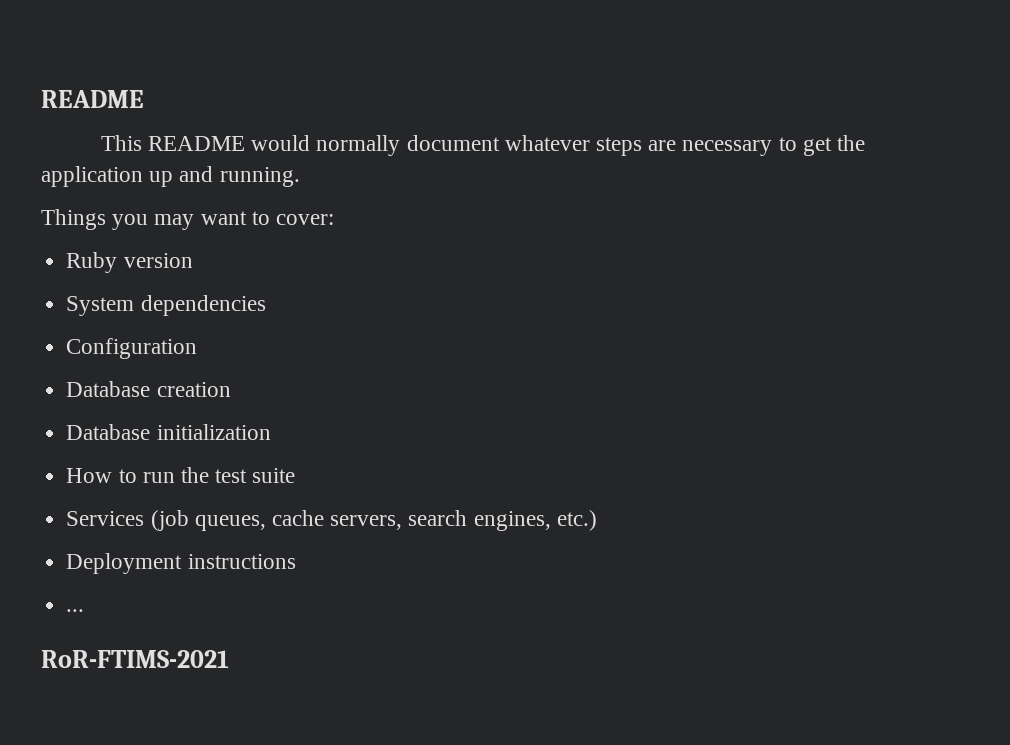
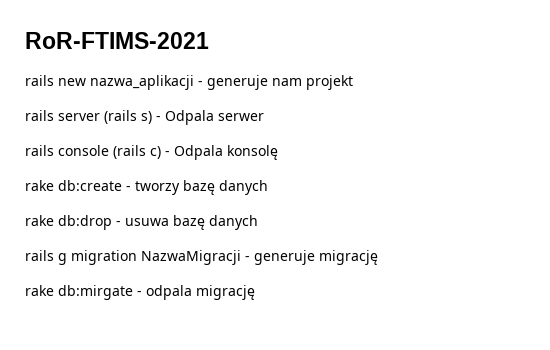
[41,90,144,108] [100,135,865,156] [41,166,300,187] [41,209,335,230] [66,252,193,273] [66,295,266,316] [66,338,198,359] [66,381,231,397] [66,424,271,440] [66,467,296,483] [66,510,597,531] [66,553,296,574] [66,609,85,612] [41,650,229,668] README // This README would normally document whatever steps are necessary to get the application up and running. // Things you may want to cover: // Ruby version // System dependencies // Configuration // Database creation // Database initialization // How to run the test suite // Services (job queues, cache servers, search engines, etc.) // Deployment instructions // ... // RoR-FTIMS-2021 -> [25,32,209,49] [25,75,353,90] [25,110,264,125] [25,145,278,160] [25,180,268,195] [25,215,258,230] [25,250,378,265] [25,285,255,300] RoR-FTIMS-2021 // rails new nazwa_aplikacji - generuje nam projekt // rails server (rails s) - Odpala serwer // rails console (rails c) - Odpala konsolę // rake db:create - tworzy bazę danych // rake db:drop - usuwa bazę danych // rails g migration NazwaMigracji - generuje migrację // rake db:mirgate - odpala migrację

